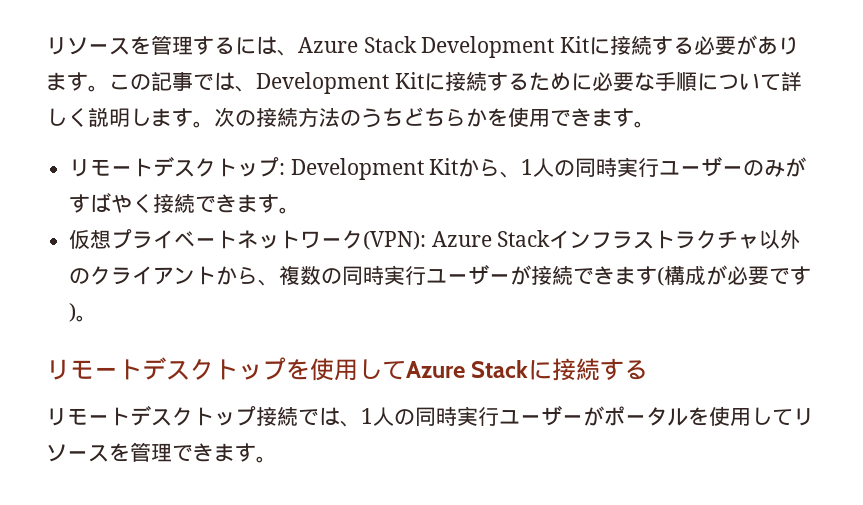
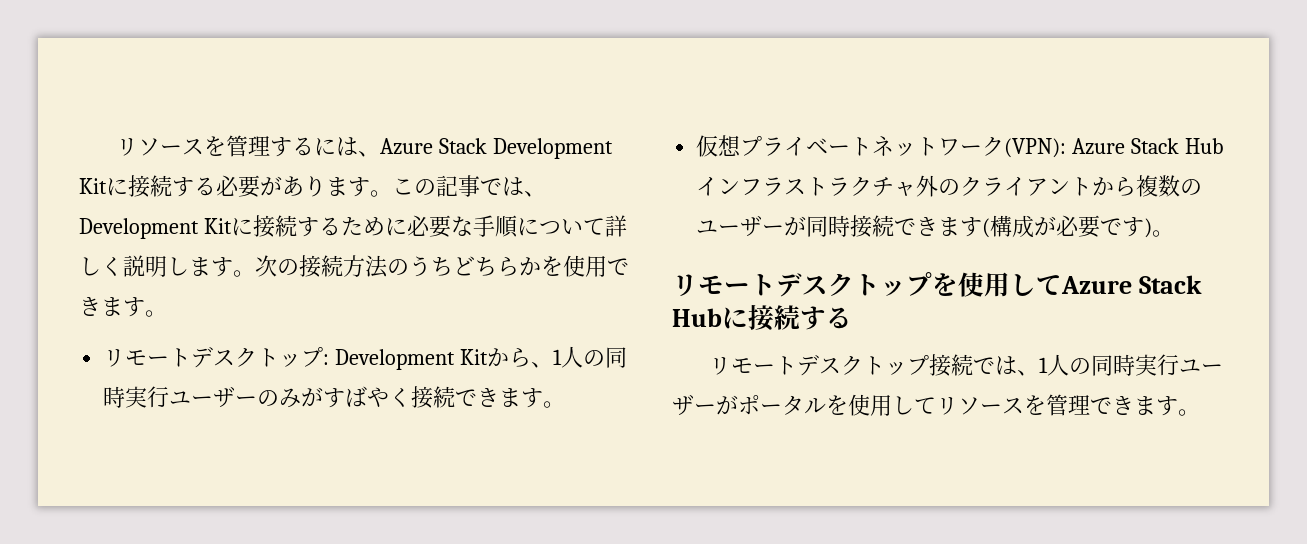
(551, 238) none -> [1185,138,1224,154] Hub
[759,230,781,249] 以 -> (917, 189) none
[258,265,532,286] 、複数の同時実行ユーザーが -> [1136,175,1203,197] [696,215,851,237] 複数のユーザーが同時
(529, 369) none -> [672,308,722,327] Hub

